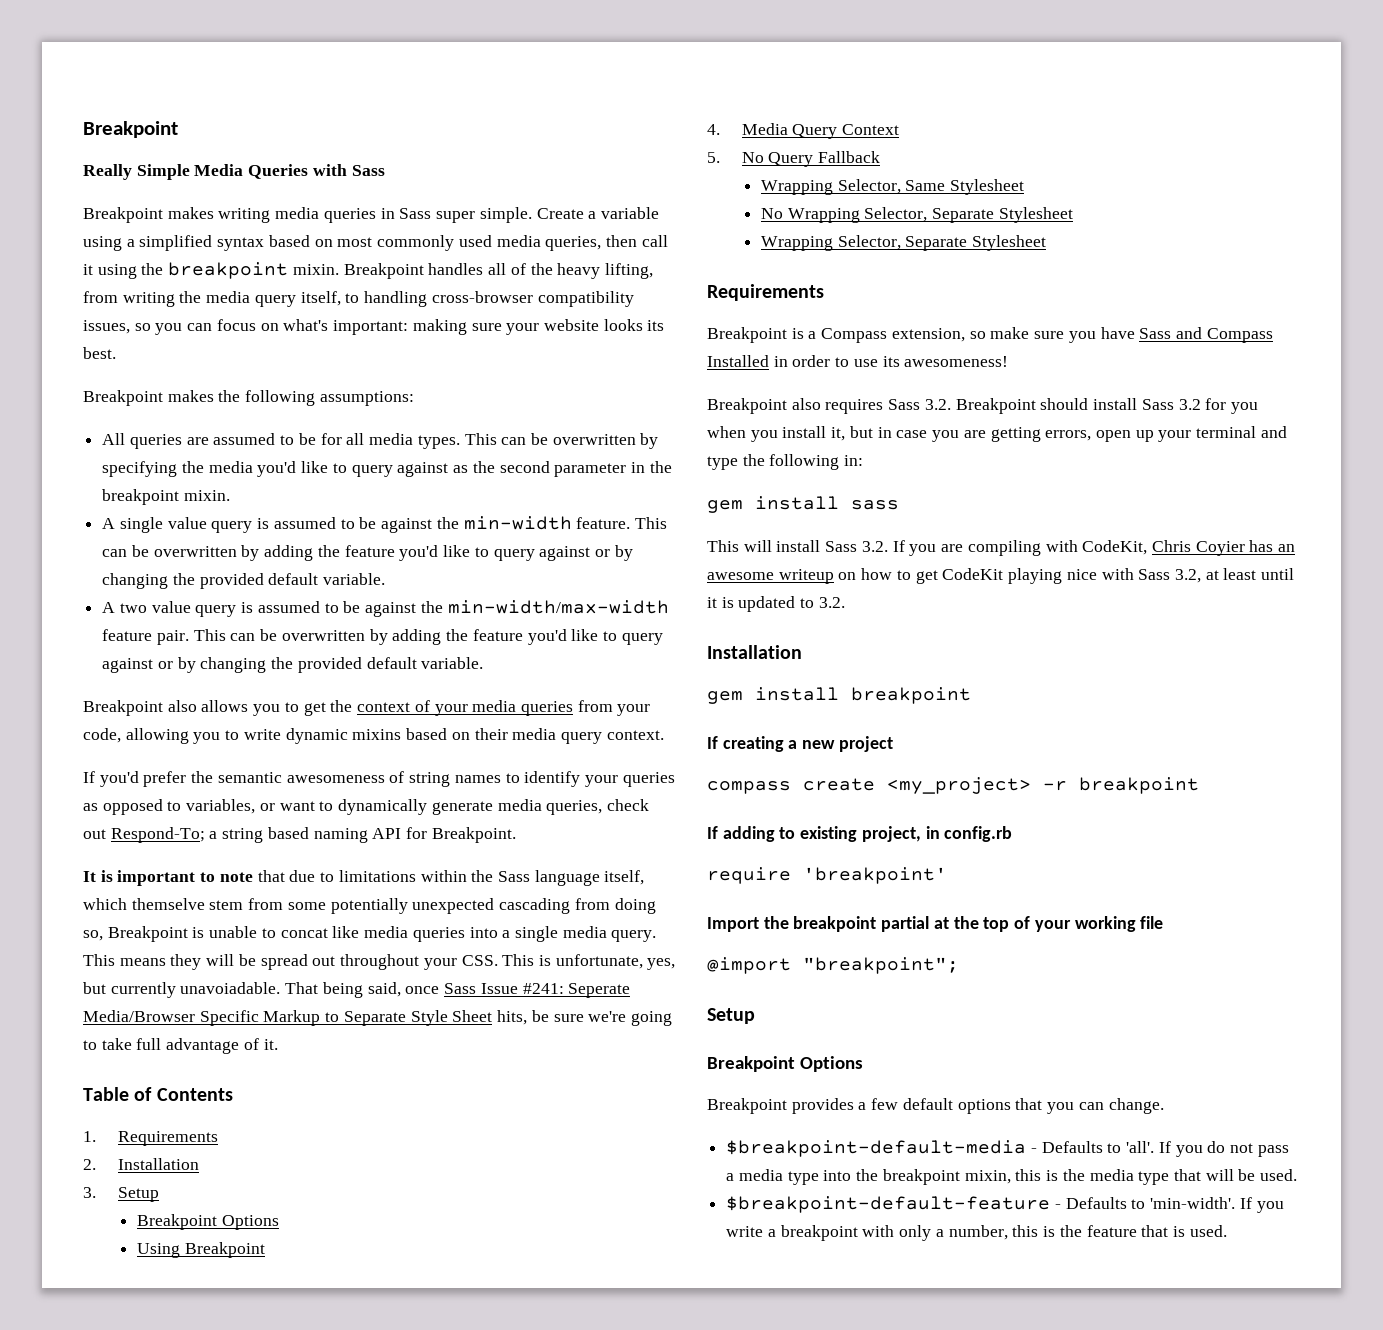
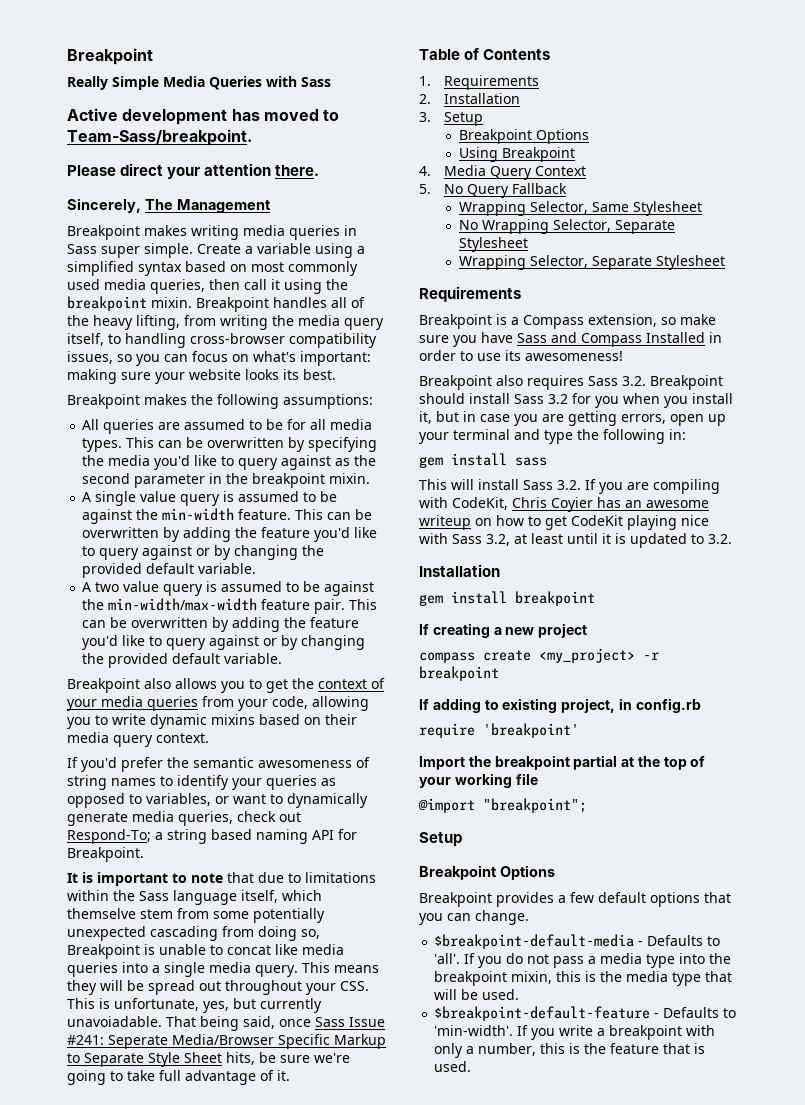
(385, 170) none -> [67,108,340,125] [67,129,252,146] [67,163,320,179] [67,198,271,213] // Active development has moved to Team-Sass/breakpoint. // Please direct your attention there. // Sincerely, The Management

